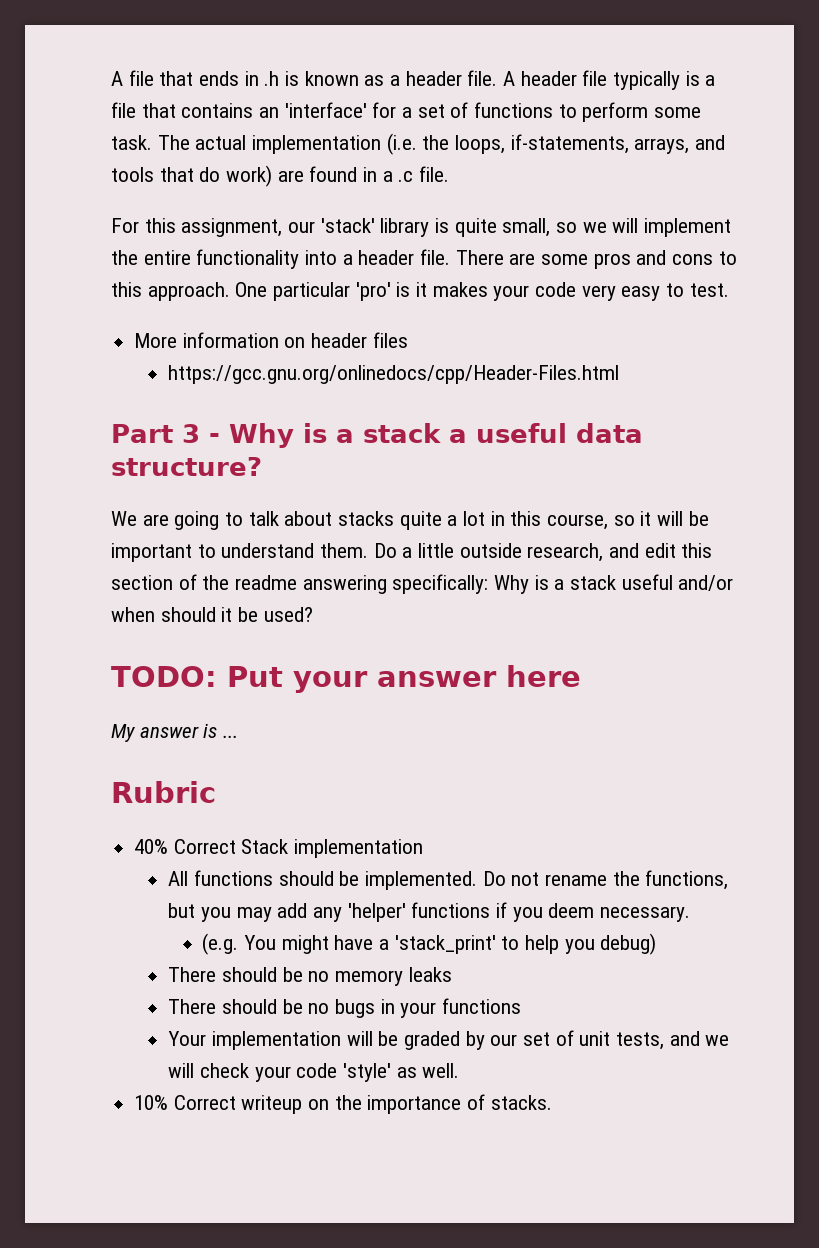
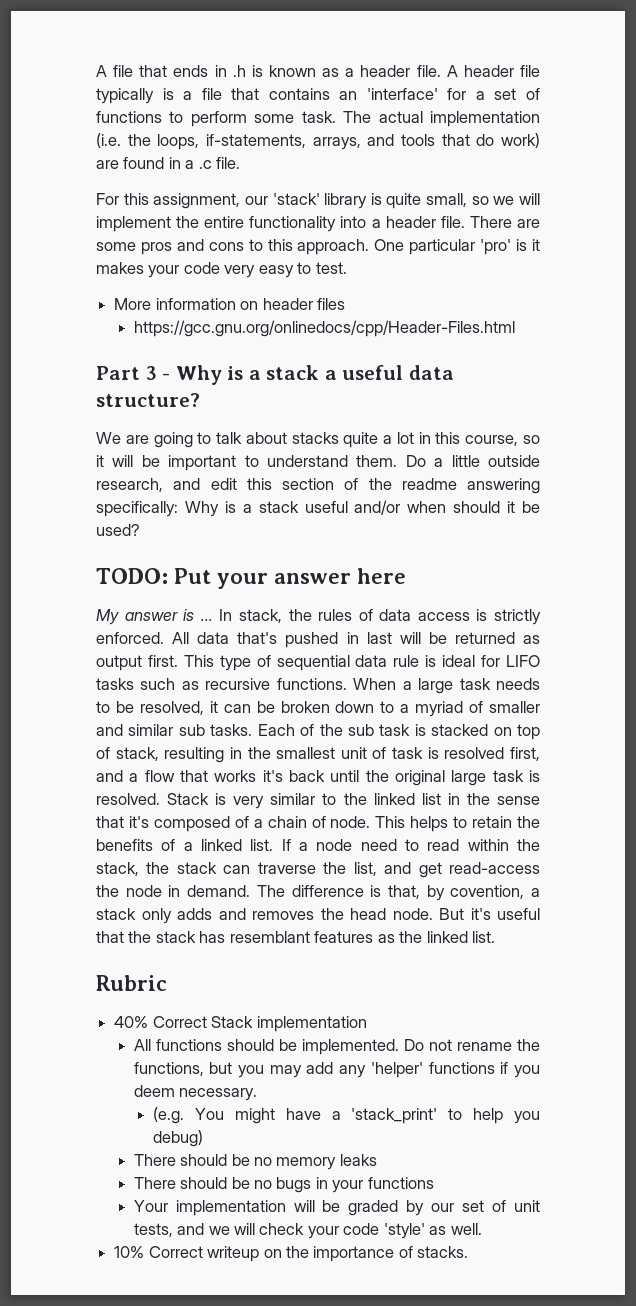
(239, 736) none -> [219,609,541,625] [96,632,541,648] [96,655,541,671] [96,678,540,694] [96,701,540,717] [96,724,540,740] [96,747,540,763] [96,770,540,786] [96,793,540,809] [96,816,540,832] [96,839,540,851] [96,862,540,878] [96,885,540,901] [96,908,540,924] [96,931,496,943] In stack, the rules of data access is strictly enforced. All data that's pushed in last will be returned as output first. This type of sequential data rule is ideal for LIFO tasks such as recursive functions. When a large task needs to be resolved, it can be broken down to a myriad of smaller and similar sub tasks. Each of the sub task is stacked on top of stack, resulting in the smallest unit of task is resolved first, and a flow that works it's back until the original large task is resolved. Stack is very similar to the linked list in the sense that it's composed of a chain of node. This helps to retain the benefits of a linked list. If a node need to read within the stack, the stack can traverse the list, and get read-access the node in demand. The difference is that, by covention, a stack only adds and removes the head node. But it's useful that the stack has resemblant features as the linked list.

